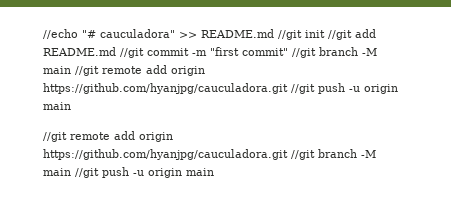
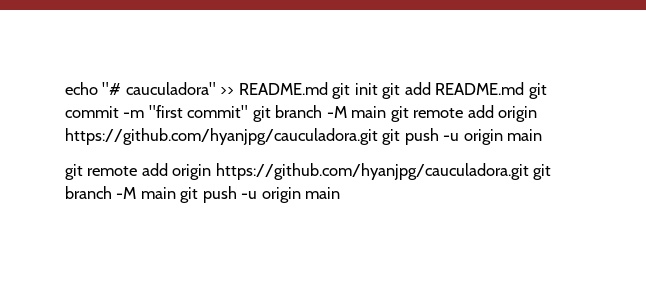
[43,29,78,39] //echo -> [65,82,98,95] echo
[278,30,352,40] //git init //git -> [332,83,401,99] git init git
[120,48,144,58] //git -> [528,83,547,99] git
[292,47,377,58] [43,65,205,76] [43,83,315,94] //git branch -M main //git remote add origin https://github.com/hyanjpg/cauculadora.git //git -> [252,105,538,122] [65,128,401,145] git branch -M main git remote add origin https://github.com/hyanjpg/cauculadora.git git
[43,131,173,142] [43,149,376,160] [43,168,99,178] //git remote add origin https://github.com/hyanjpg/cauculadora.git //git branch -M main //git -> [65,163,552,180] [65,186,199,203] git remote add origin https://github.com/hyanjpg/cauculadora.git git branch -M main git

